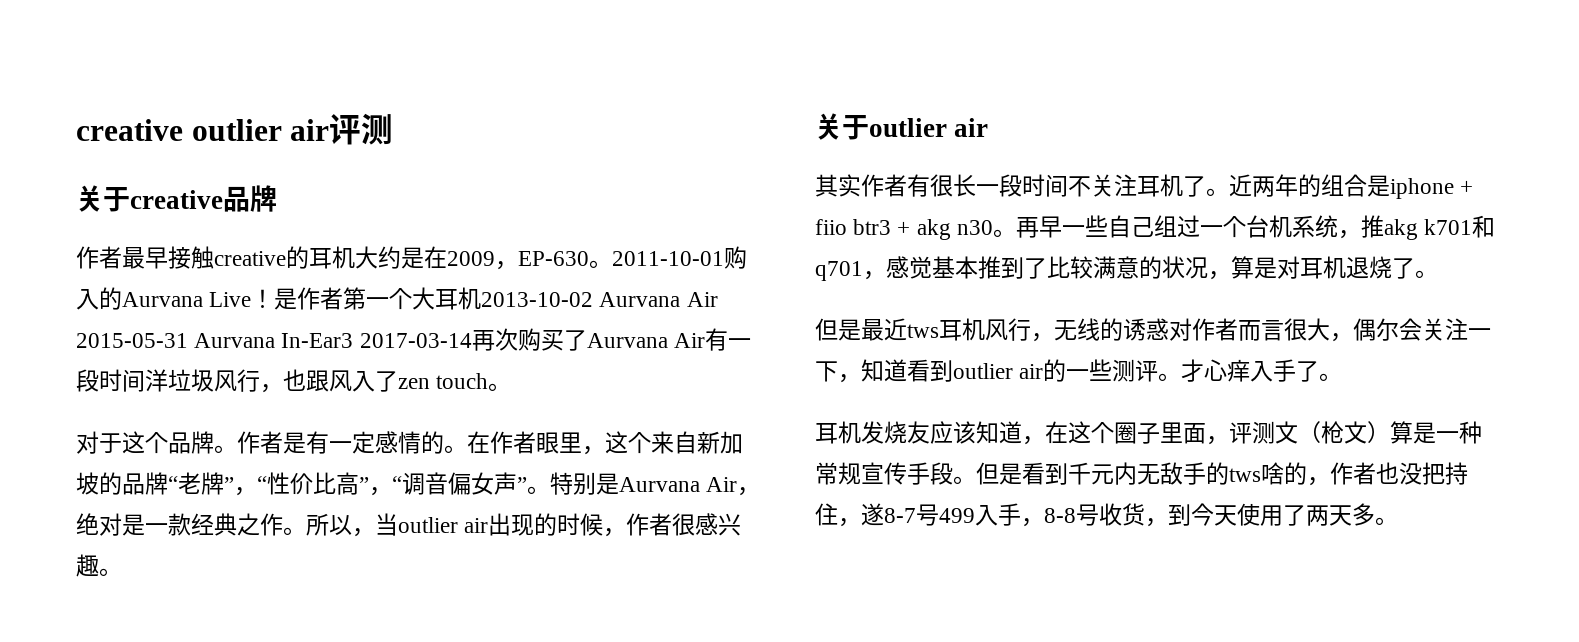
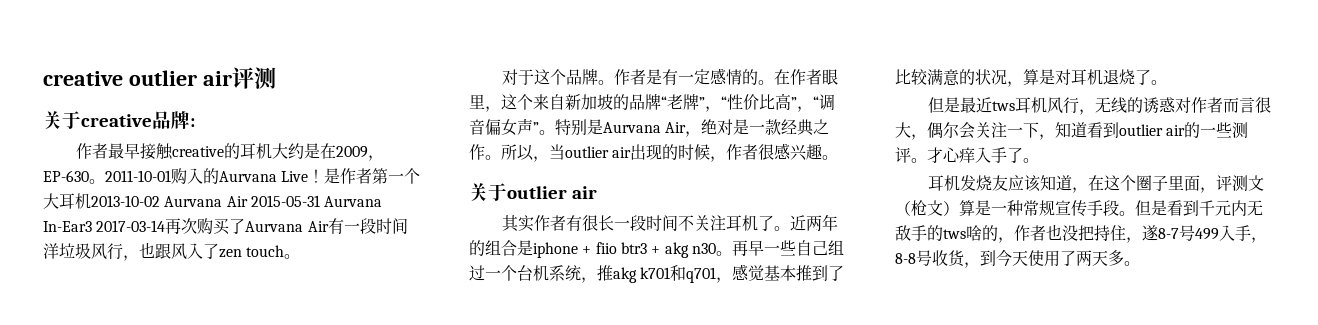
(277, 198) none -> [190,118,195,127] :

